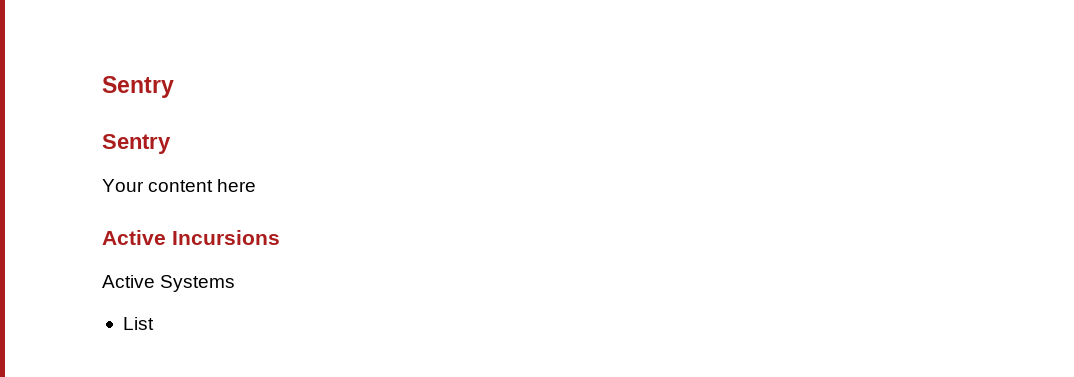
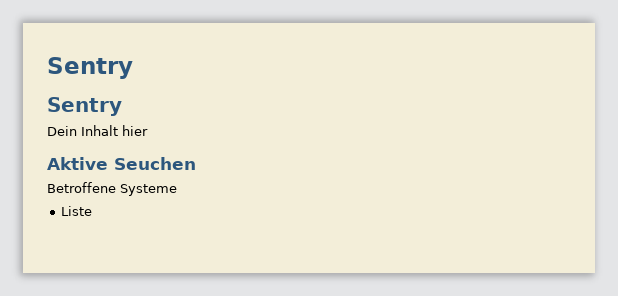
[102,179,257,192] [102,230,280,245] [102,275,236,292] [122,317,154,330] Your content here // Active Incursions // Active Systems // List -> [47,125,148,136] [47,157,196,170] [47,182,177,196] [60,206,92,216] Dein Inhalt hier // Aktive Seuchen // Betroffene Systeme // Liste

